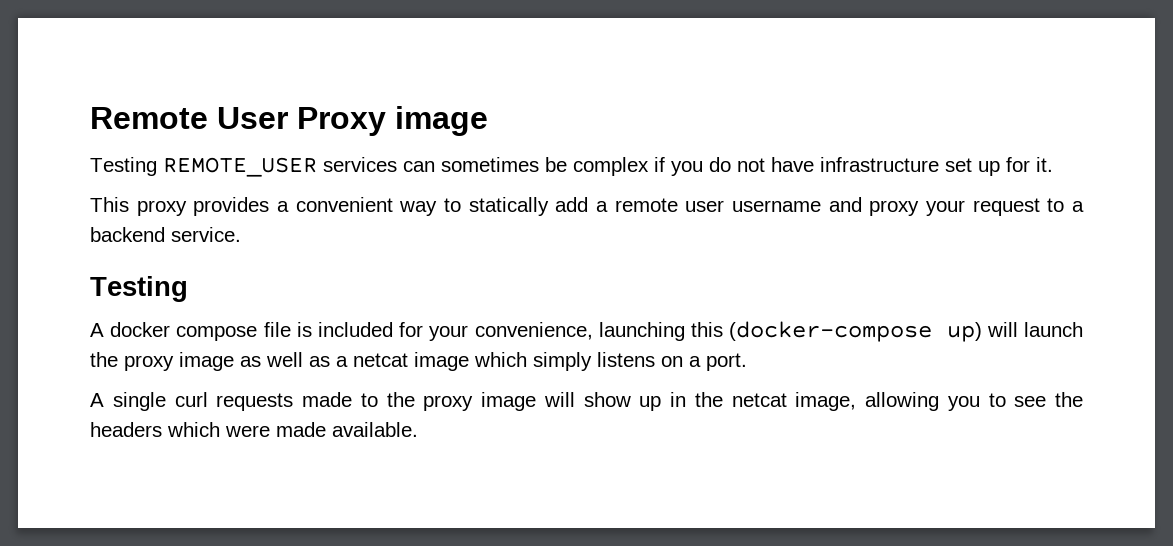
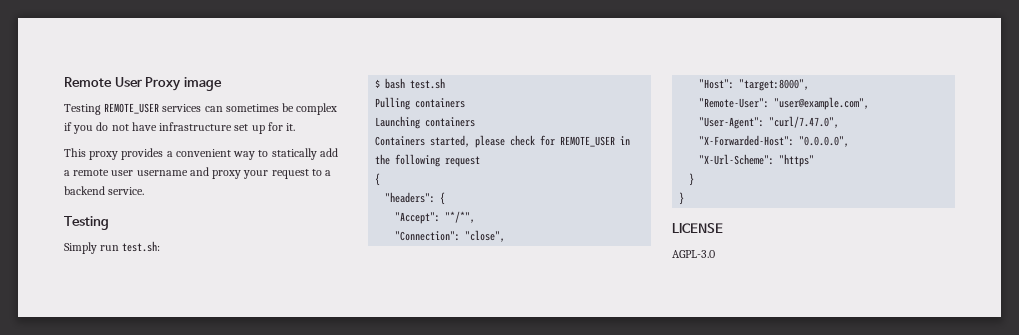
[90,321,1083,342] [90,352,747,371] [90,392,1083,411] [90,422,418,437] A docker compose file is included for your convenience, launching this (docker-compose up) will launch the proxy image as well as a netcat image which simply listens on a port. // A single curl requests made to the proxy image will show up in the netcat image, allowing you to see the headers which were made available. -> [64,241,161,254] [375,78,446,89] [375,97,466,110] [375,116,476,129] [375,135,631,148] [375,154,481,167] [375,173,381,186] [385,192,446,205] [395,211,476,224] [395,230,506,242] [699,79,810,91] [699,97,870,110] [699,116,840,129] [699,135,850,147] [699,154,815,167] [689,173,695,186] [679,192,685,205] [672,223,723,233] [672,250,715,258] Simply run test.sh: // $ bash test.sh // Pulling containers // Launching containers // Containers started, please check for REMOTE_USER in the following request // { // "headers": { // "Accept": "*/*", // "Connection": "close", // "Host": "target:8000", // "Remote-User": "user@example.com", // "User-Agent": "curl/7.47.0", // "X-Forwarded-Host": "0.0.0.0", // "X-Url-Scheme": "https" // } // } // LICENSE // AGPL-3.0

